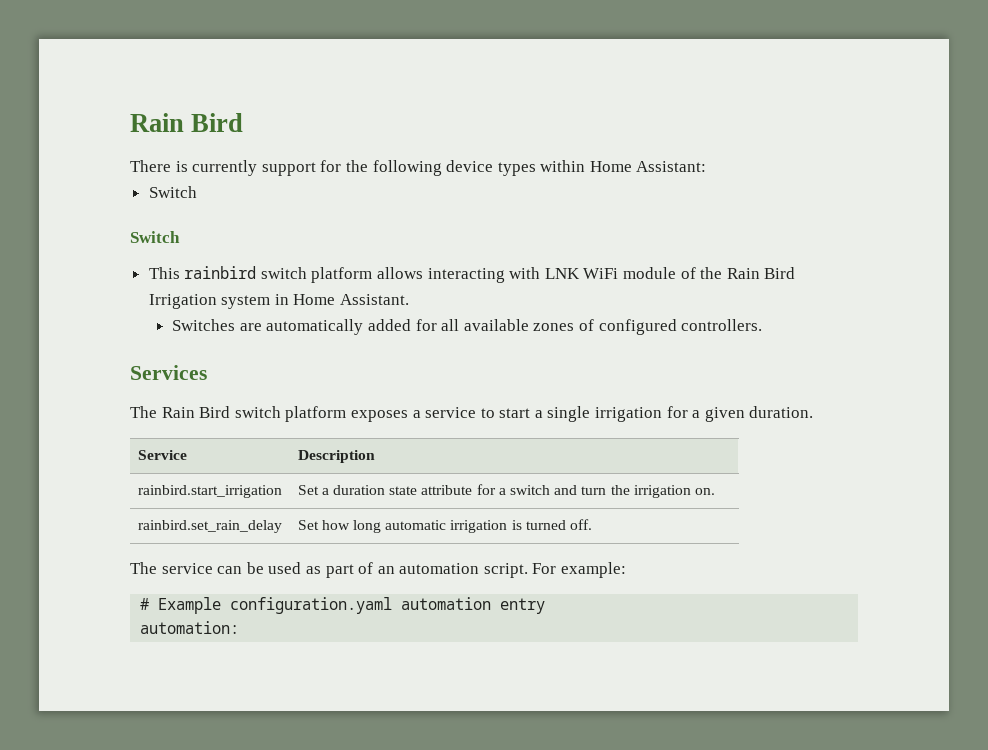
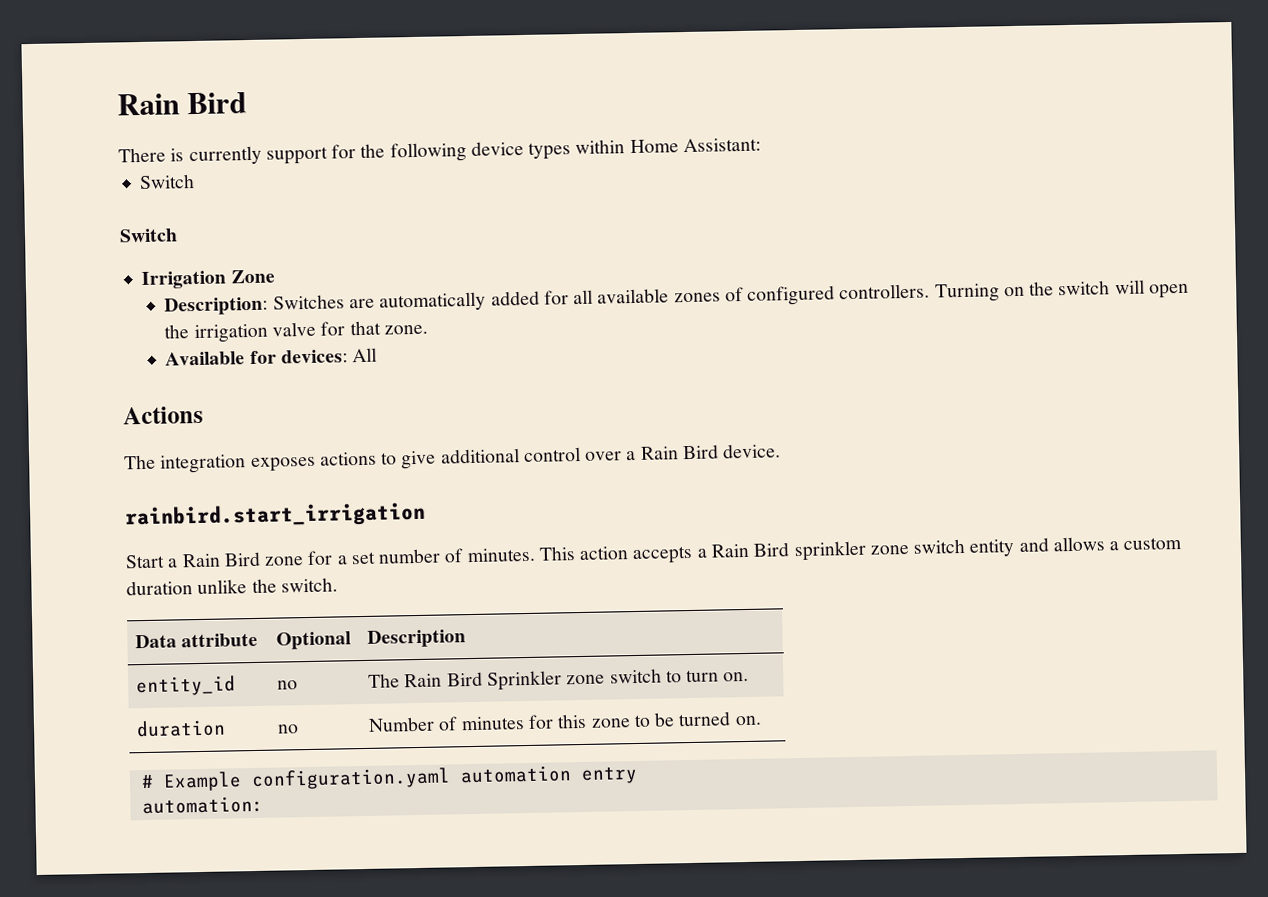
[148,266,796,283] [148,294,410,309] This rainbird switch platform allows interacting with LNK WiFi module of the Rain Bird Irrigation system in Home Assistant. // -> [141,269,275,289] [164,296,269,316] Irrigation Zone // Description:
[130,365,207,380] [130,406,814,422] [137,450,187,460] [297,450,375,463] [137,485,282,498] [297,484,715,498] [137,520,282,533] [297,519,592,533] [130,562,627,578] // Services // The Rain Bird switch platform exposes a service to start a single irrigation for a given duration. // Service | Description // rainbird.start_irrigation | Set a duration state attribute for a switch and turn the irrigation on. // rainbird.set_rain_delay | Set how long automatic irrigation is turned off. // The service can be used as part of an automation script. For example: -> [934,279,1189,303] [164,320,428,344] [165,347,378,366] [123,405,204,425] [124,443,782,474] [124,501,426,530] [125,536,1183,569] [126,577,338,596] [135,632,259,649] [276,631,352,650] [367,629,467,648] [136,675,237,697] [277,680,299,690] [368,668,750,691] [136,719,227,738] [277,724,300,734] [368,711,762,732] Turning on the switch will open the irrigation valve for that zone. // Available for devices: All // Actions // The integration exposes actions to give additional control over a Rain Bird device. // rainbird.start_irrigation // Start a Rain Bird zone for a set number of minutes. This action accepts a Rain Bird sprinkler zone switch entity and allows a custom duration unlike the switch. // Data attribute | Optional | Description // entity_id | no | The Rain Bird Sprinkler zone switch to turn on. // duration | no | Number of minutes for this zone to be turned on.

